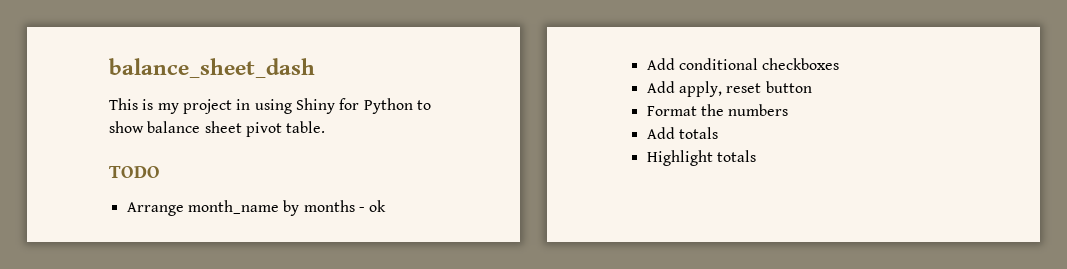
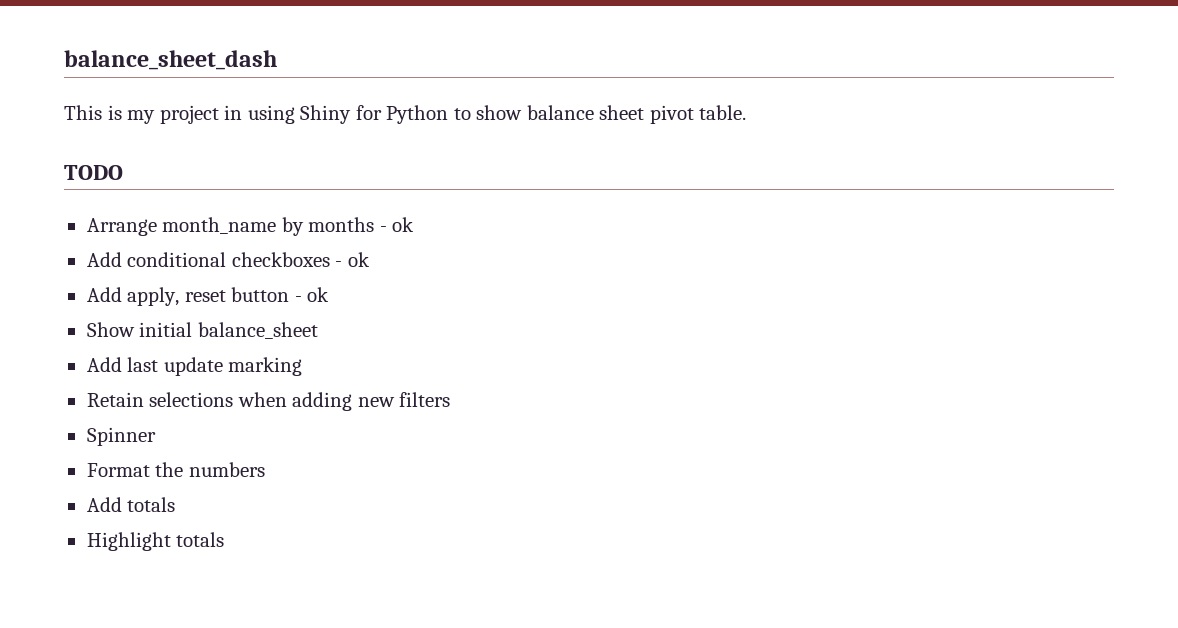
(840, 64) none -> [335,252,370,267] - ok
(812, 87) none -> [294,287,330,302] [86,322,318,339] [86,357,303,376] [86,392,451,411] [86,427,156,446] - ok // Show initial balance_sheet // Add last update marking // Retain selections when adding new filters // Spinner

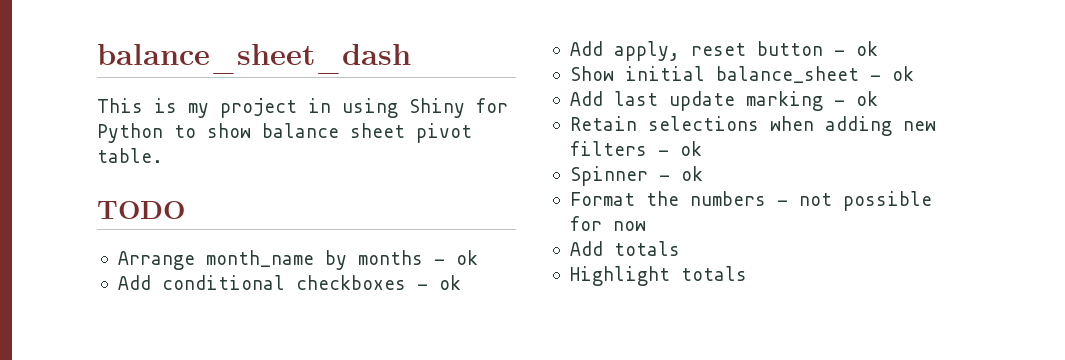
(318, 330) none -> [869,66,914,81] - ok
(303, 366) none -> [833,91,878,106] - ok
(451, 399) none -> [657,141,702,156] - ok
(156, 436) none -> [658,166,703,181] - ok
(265, 469) none -> [776,191,932,211] [569,216,646,231] - not possible for now

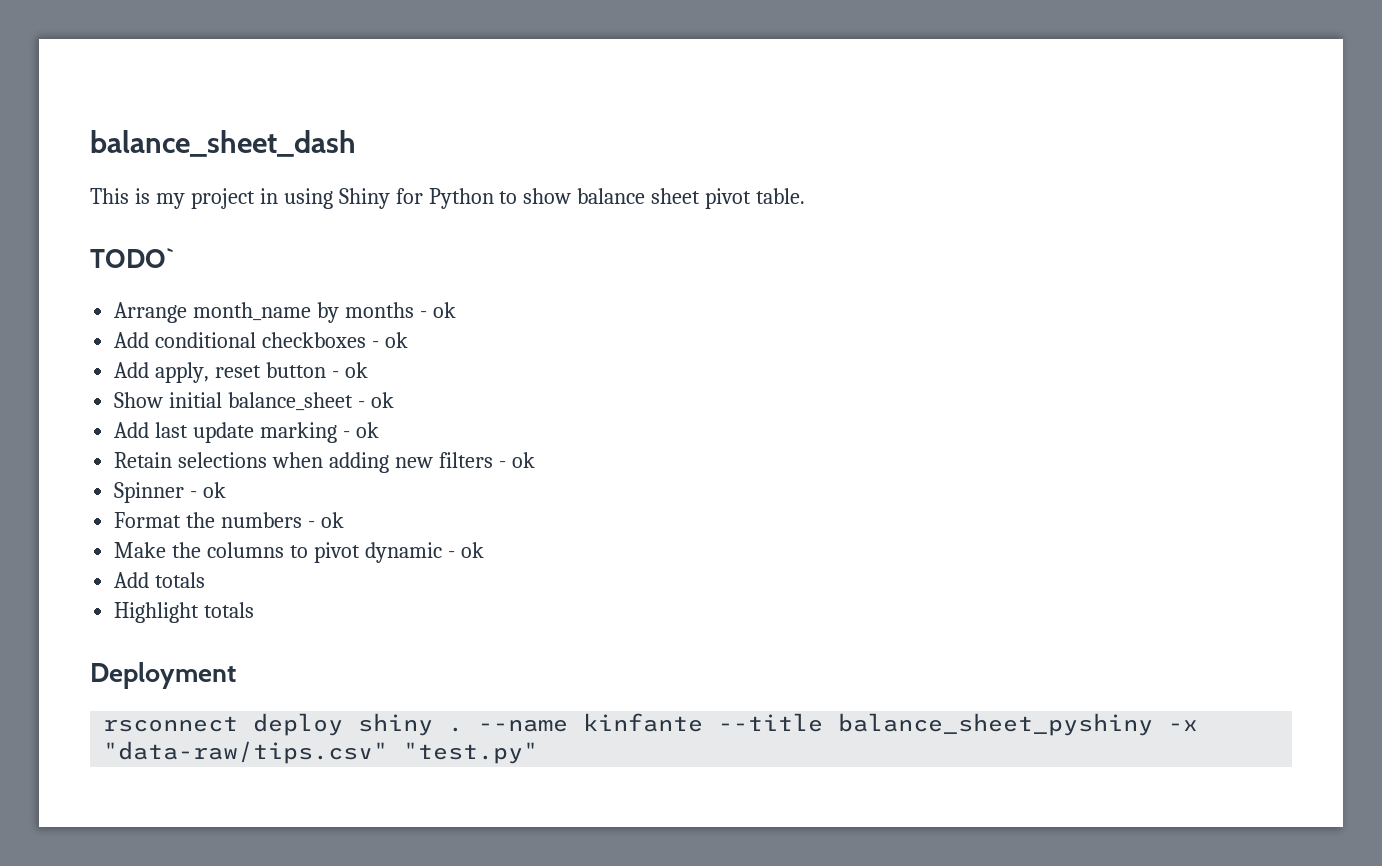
[97,201,185,219] TODO -> [90,248,174,268] TODO`
[798,191,932,211] [569,216,646,231] [569,241,680,256] [569,266,747,286] not possible for now // Add totals // Highlight totals -> [320,512,344,528] [114,542,484,563] [114,572,206,588] [114,602,255,623] [90,662,236,689] [103,713,1199,736] [103,741,539,764] ok // Make the columns to pivot dynamic - ok // Add totals // Highlight totals // Deployment // rsconnect deploy shiny . --name kinfante --title balance_sheet_pyshiny -x "data-raw/tips.csv" "test.py"

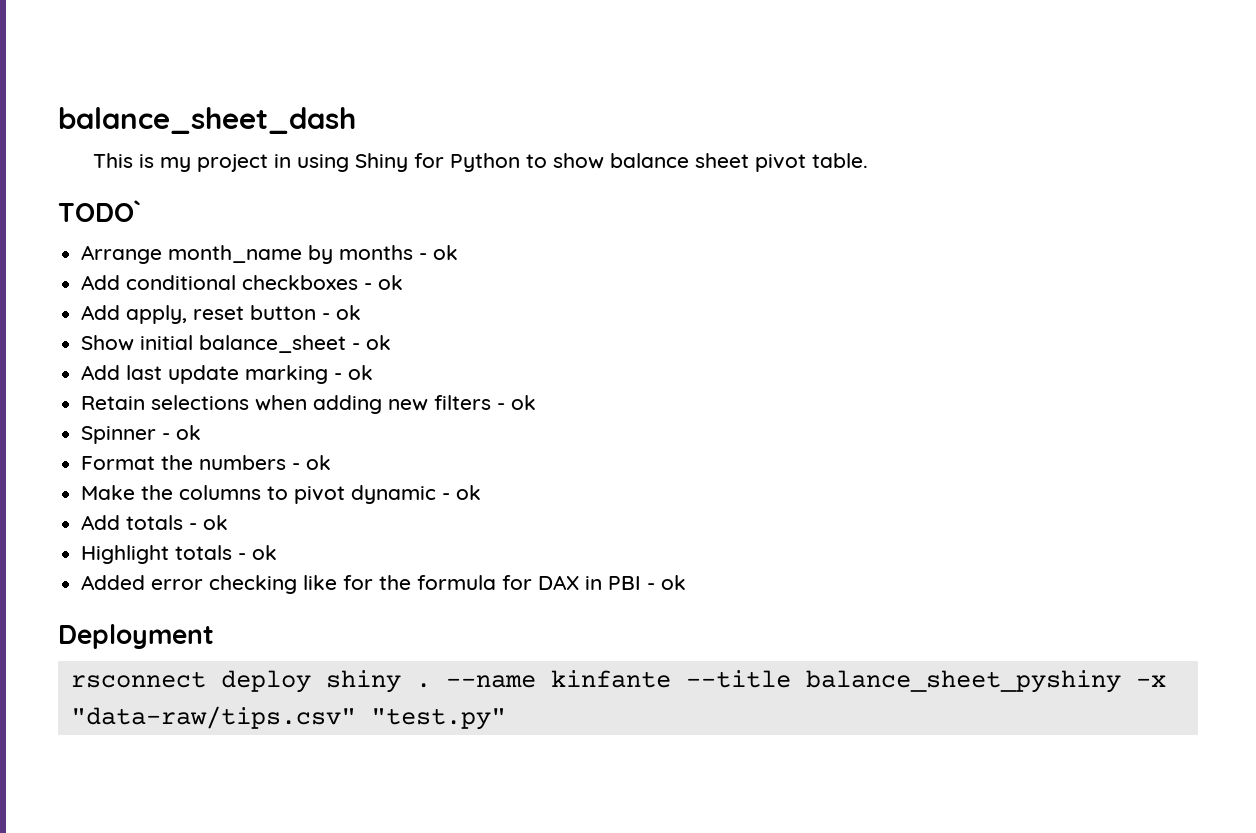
(206, 580) none -> [189,515,229,530] - ok
(255, 610) none -> [238,545,278,560] [81,575,687,594] - ok // Added error checking like for the formula for DAX in PBI - ok

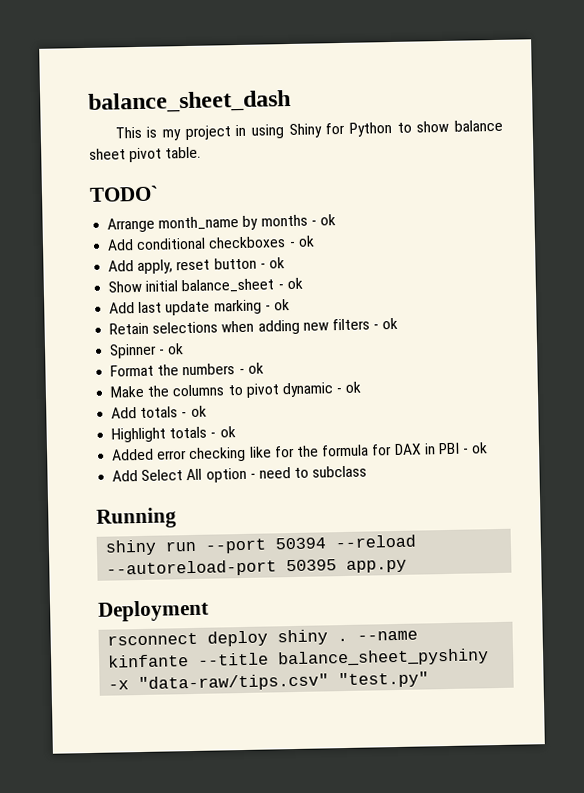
(687, 582) none -> [112,465,368,483] [96,507,177,529] [105,534,417,556] [106,559,408,578] // Add Select All option - need to subclass // Running // shiny run --port 50394 --reload --autoreload-port 50395 app.py

